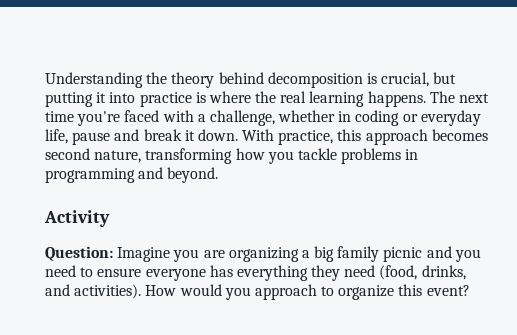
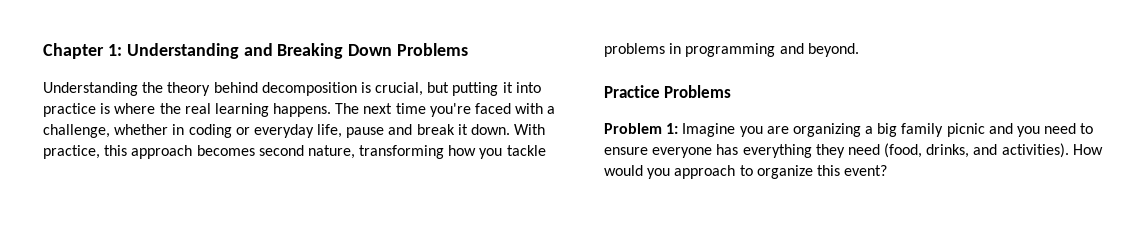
(45, 80) none -> [43,43,469,59] Chapter 1: Understanding and Breaking Down Problems //
[44,210,110,227] [45,246,113,261] Activity // Question: -> [604,85,732,98] [604,123,679,134] Practice Problems // Problem 1:

